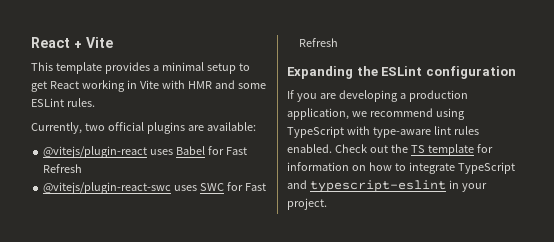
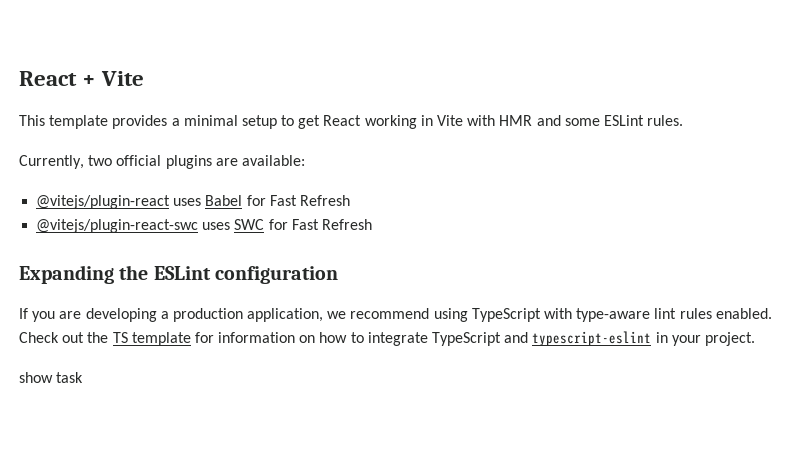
(327, 204) none -> [19,372,84,383] // show task

